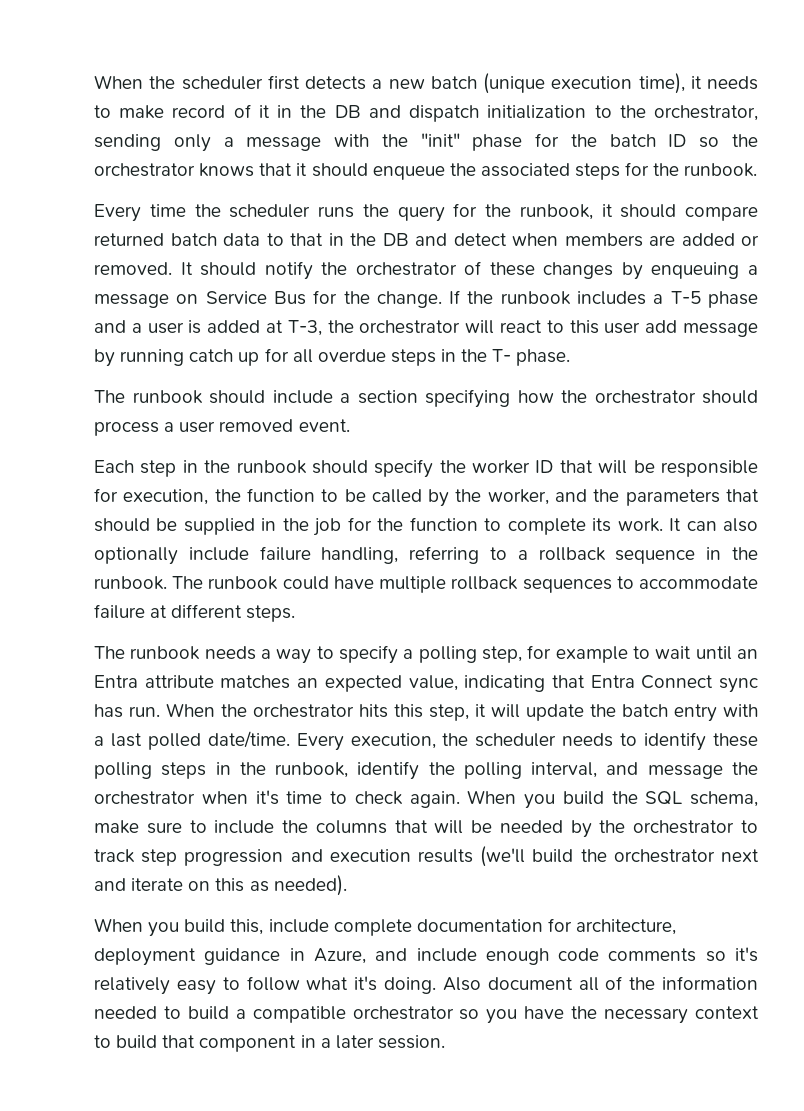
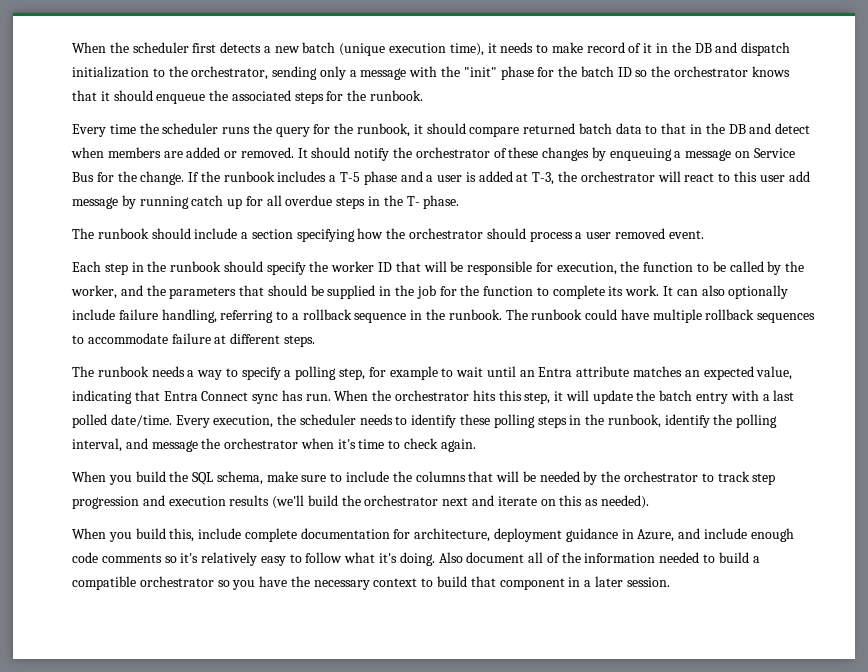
(460, 799) none -> (476, 445) //

